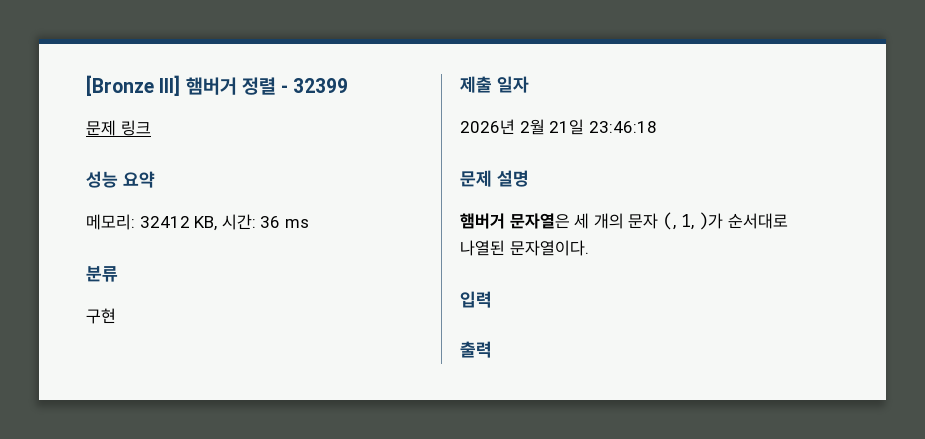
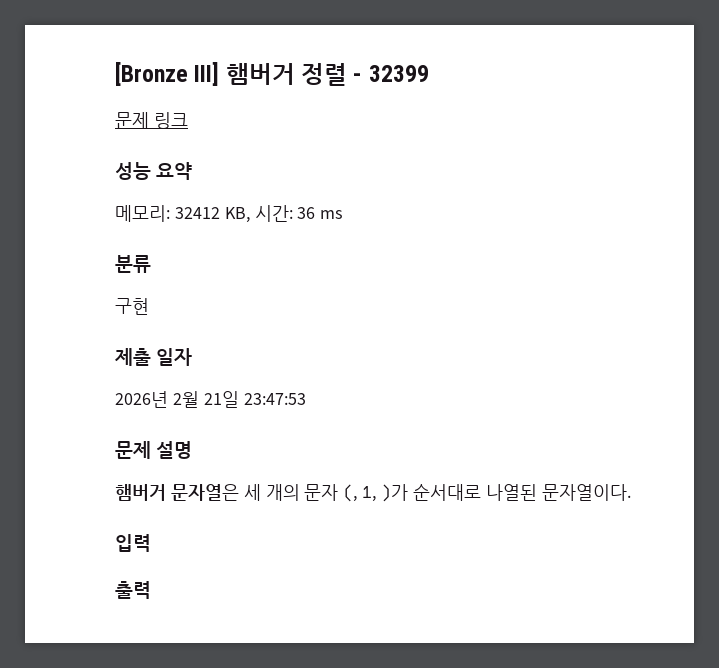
[588,121,657,133] 23:46:18 -> [243,393,306,405] 23:47:53

